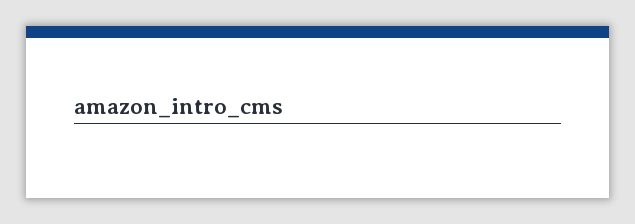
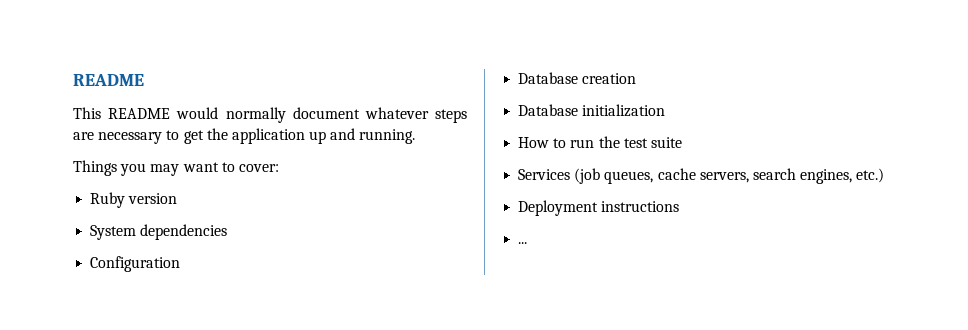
[74,98,283,118] amazon_intro_cms -> [73,74,144,86] [73,107,467,123] [73,128,416,144] [73,160,279,176] [90,192,178,208] [90,224,228,240] [90,256,181,272] [518,72,637,84] [518,104,666,117] [518,136,682,148] [518,168,885,184] [518,200,680,216] [518,242,528,244] README // This README would normally document whatever steps are necessary to get the application up and running. // Things you may want to cover: // Ruby version // System dependencies // Configuration // Database creation // Database initialization // How to run the test suite // Services (job queues, cache servers, search engines, etc.) // Deployment instructions // ...

